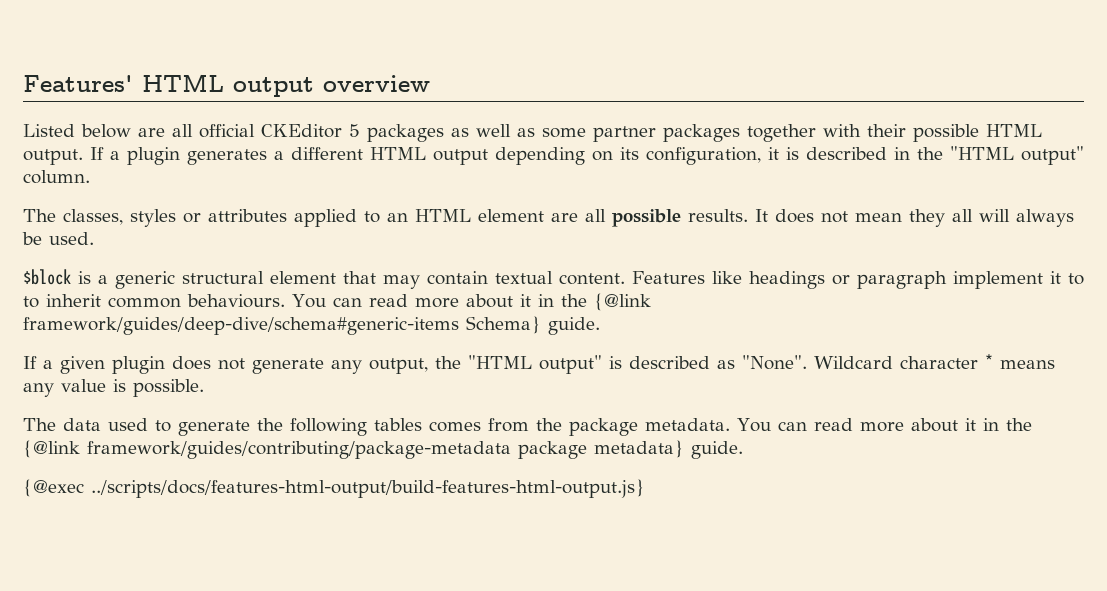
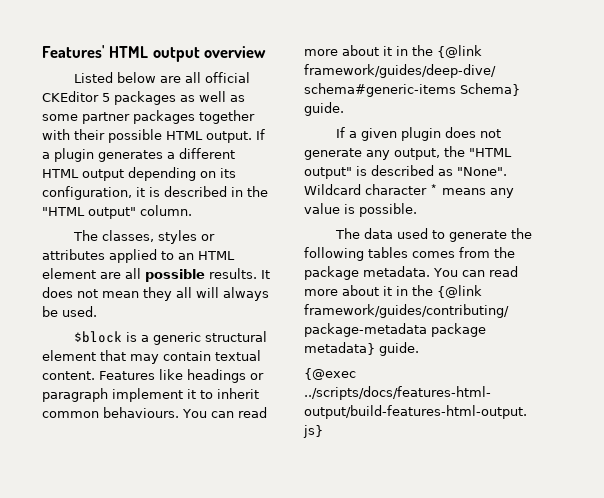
[23,296,39,308] to -> (213, 394) none

